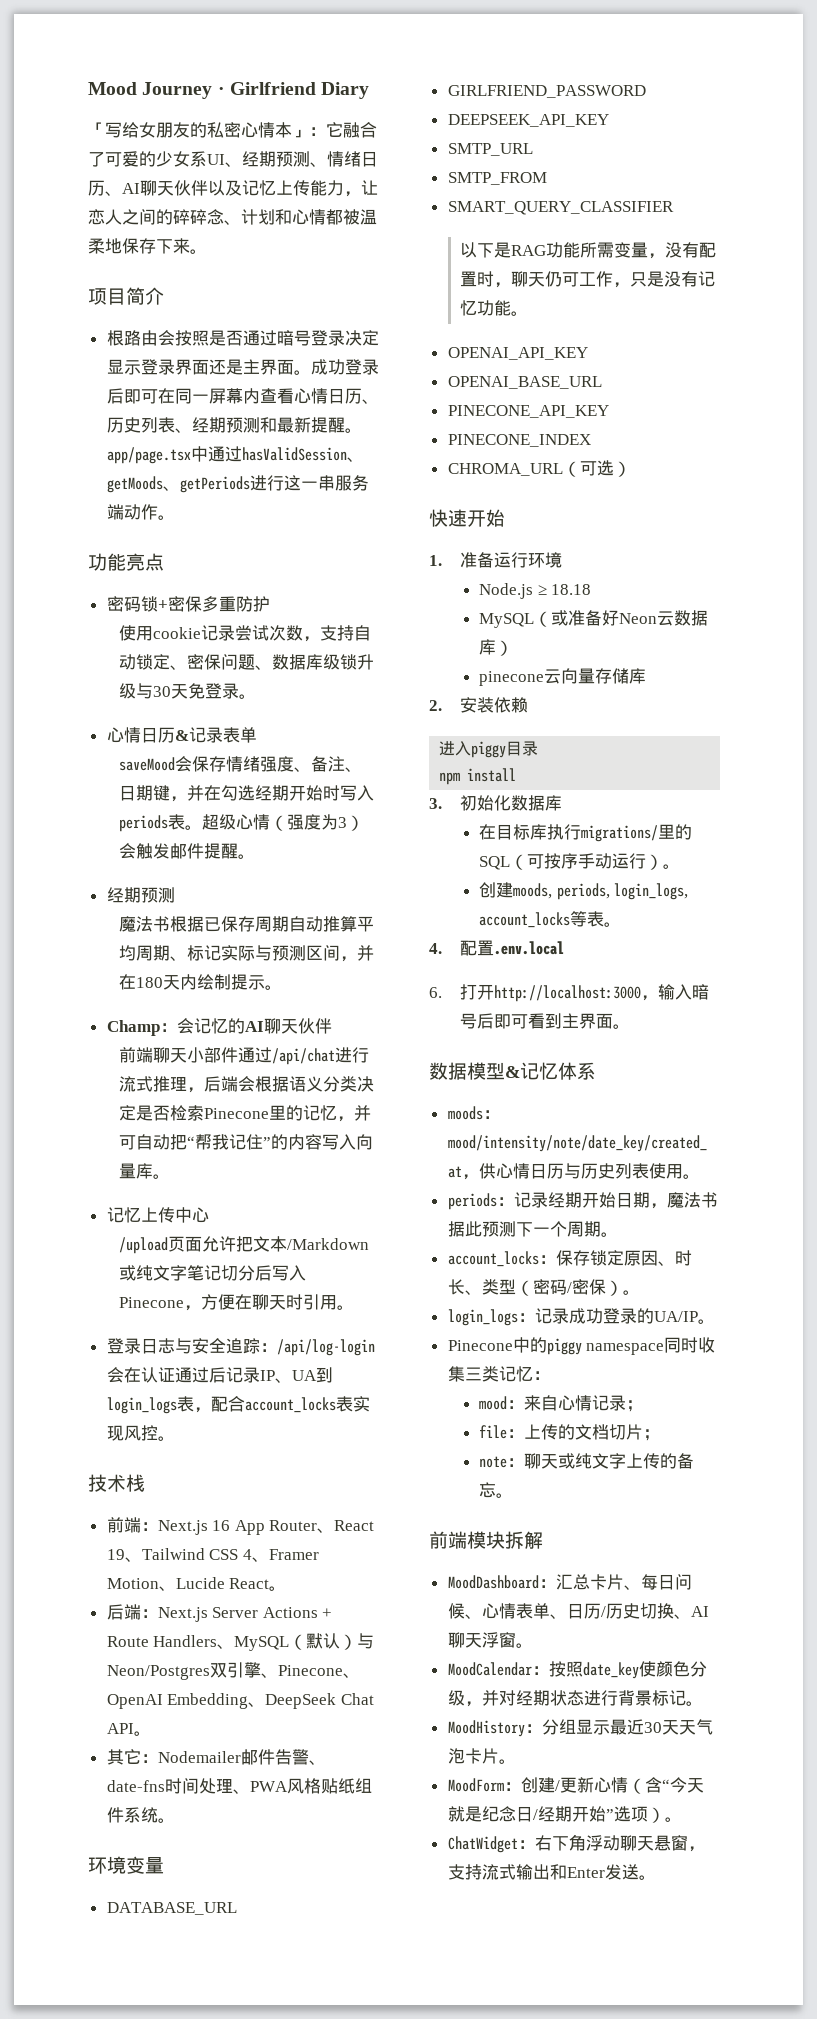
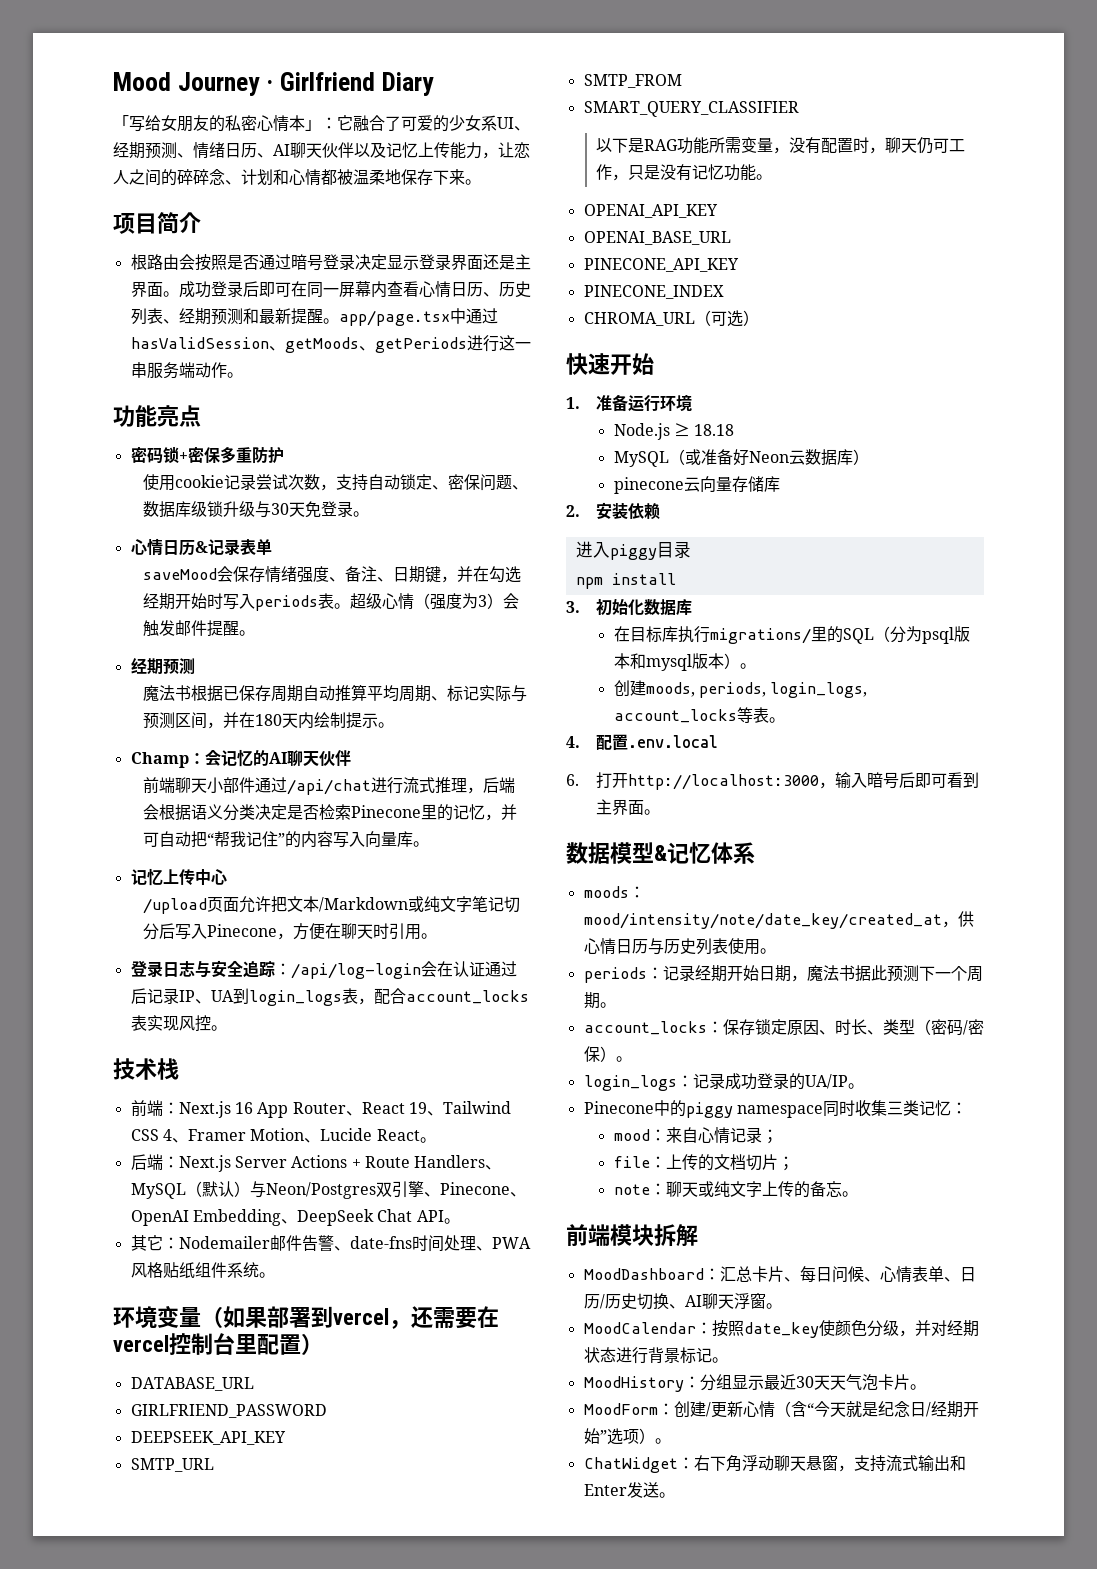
(164, 1865) none -> [201,1306,499,1329] [113,1333,323,1355] （如果部署到vercel，还需要在vercel控制台里配置）
[526,853,646,869] 可按序手动运行 -> [889,626,970,644] [613,653,724,671] 分为psql版本和mysql版本

